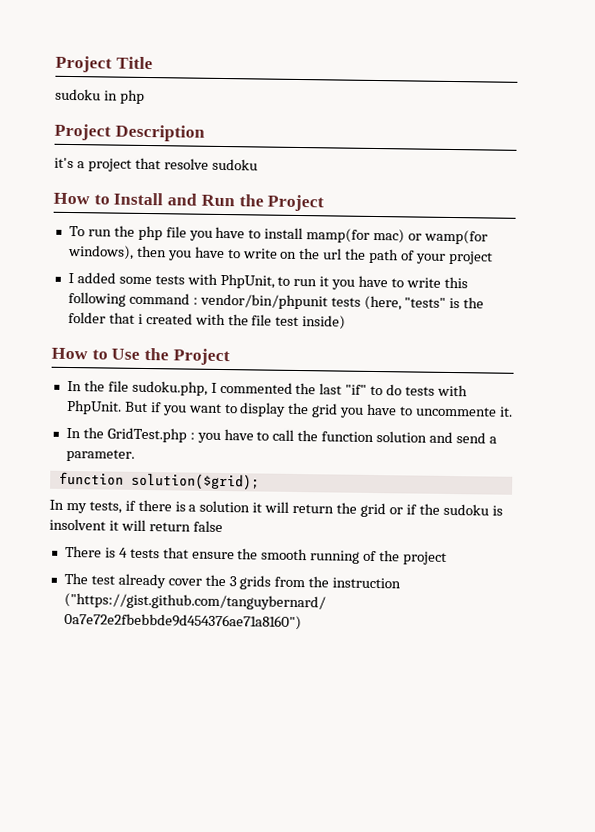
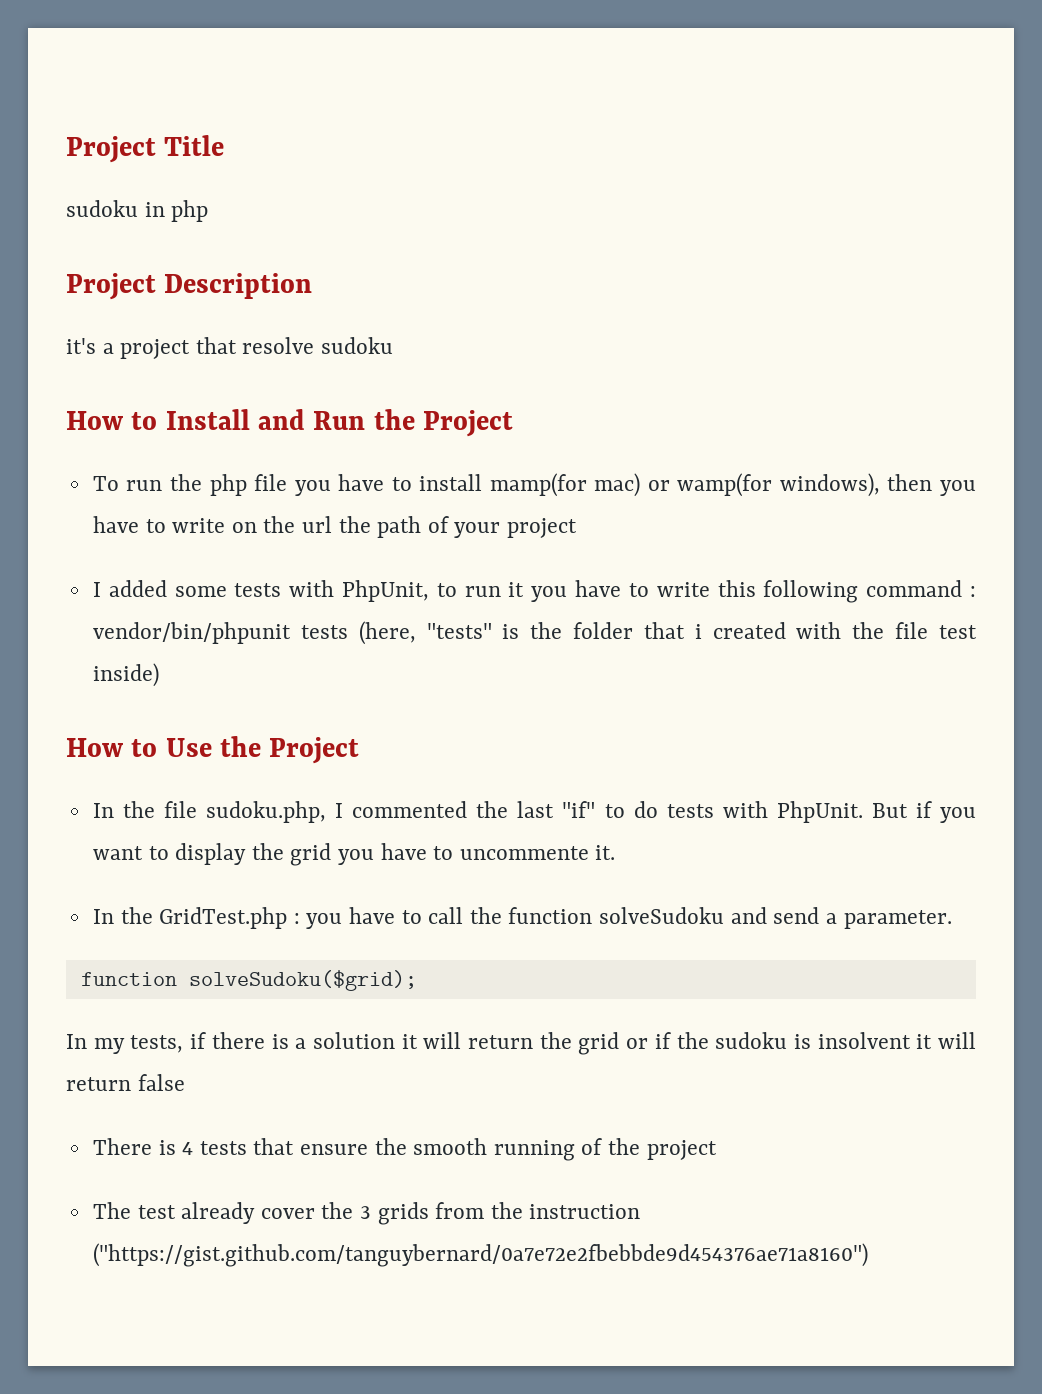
[376,431,428,443] solution -> [599,907,725,924] solveSudoku
[130,472,260,491] solution($grid); -> [188,970,417,991] solveSudoku($grid);

